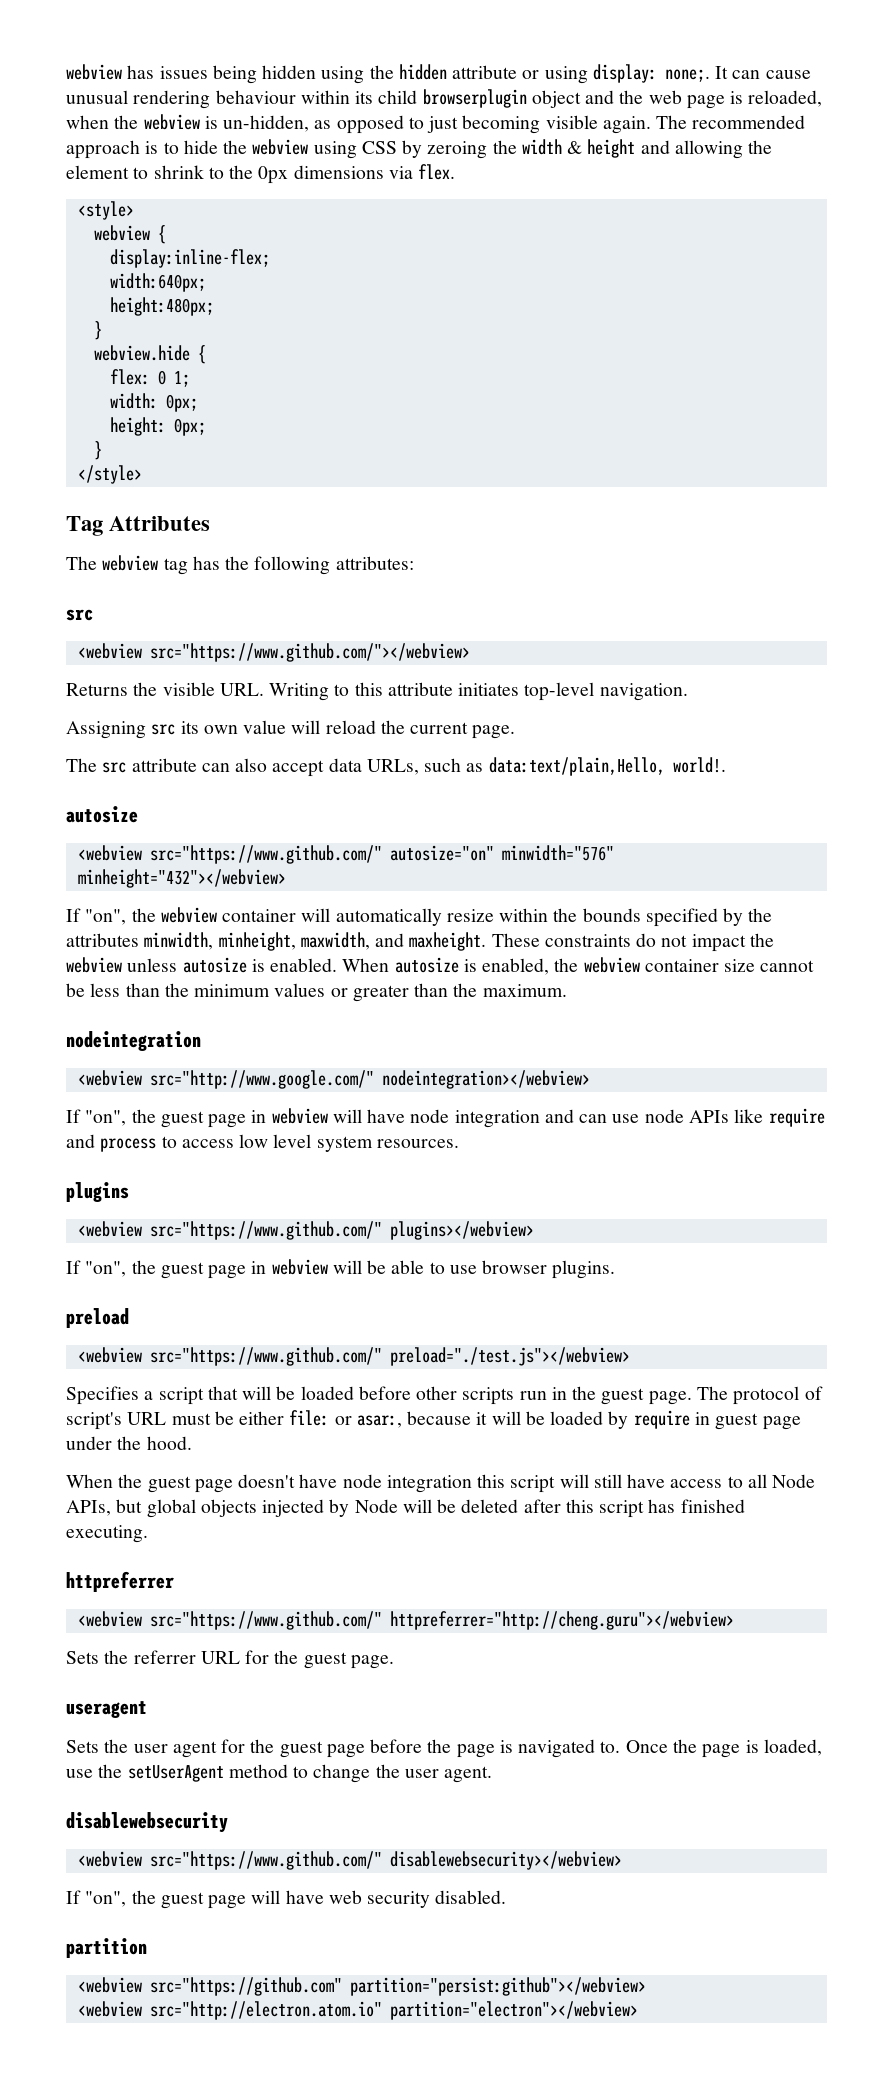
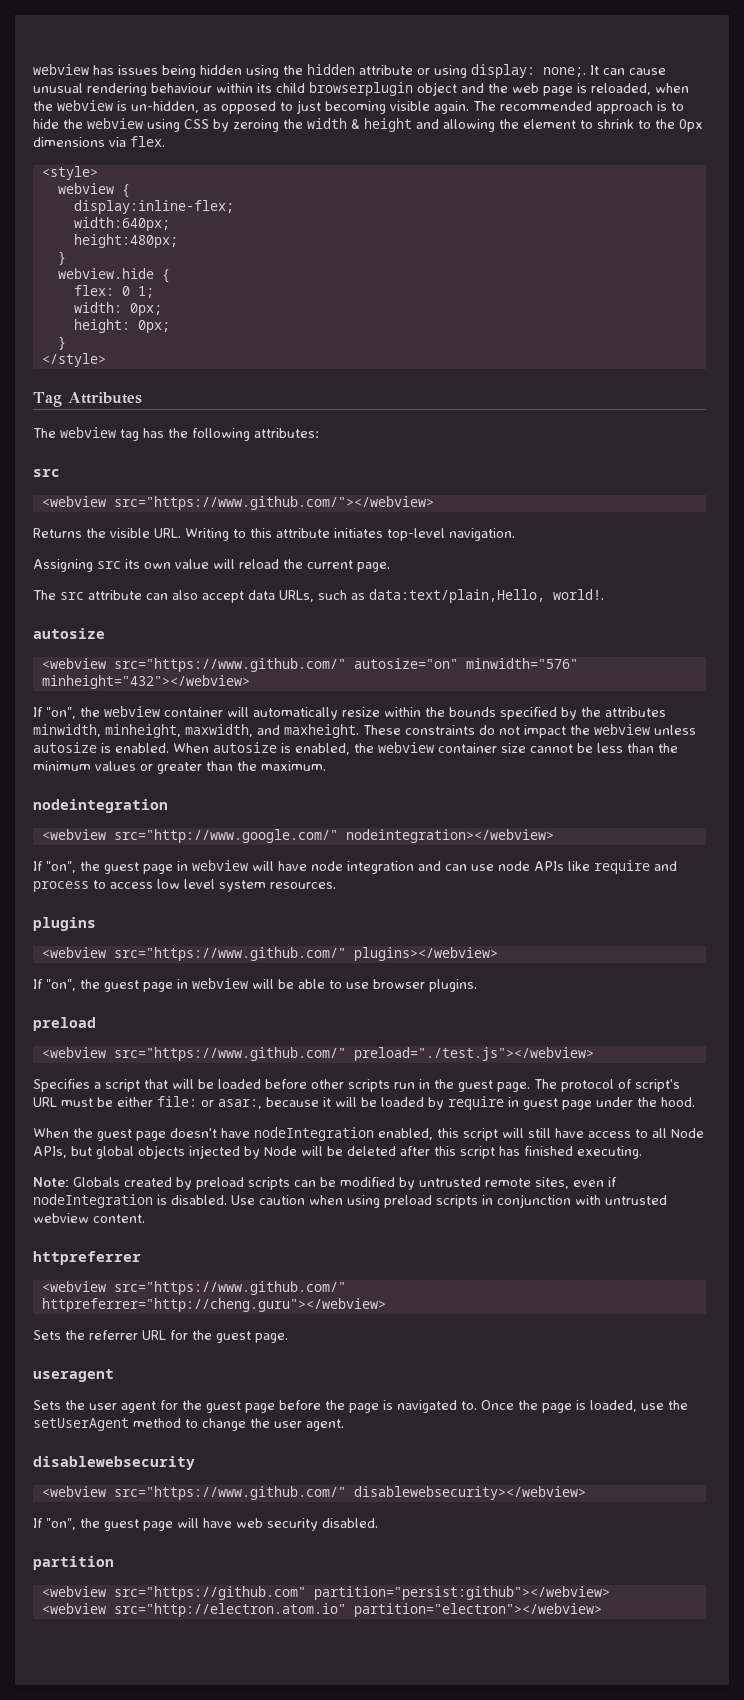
[342,1474,472,1493] node integration -> [254,1127,433,1141] nodeIntegration enabled,
(148, 1534) none -> [33,1177,617,1190] [33,1194,667,1208] [33,1213,145,1223] // Note: Globals created by preload scripts can be modified by untrusted remote sites, even if nodeIntegration is disabled. Use caution when using preload scripts in conjunction with untrusted webview content.

